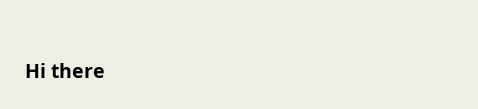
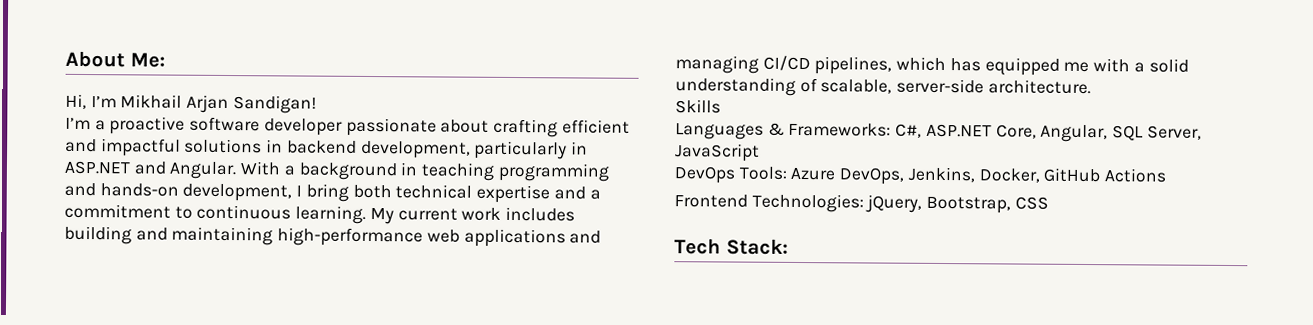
[25,63,106,78] Hi there -> [65,50,166,68] [65,93,317,114] [65,116,630,138] [65,138,589,160] [64,160,609,182] [64,182,601,204] [64,203,576,225] [64,225,602,248] [675,55,1189,76] [675,77,1091,96] [675,99,721,114] [675,122,1202,143] [675,143,760,162] [674,166,1167,185] [674,193,1049,214] [674,238,789,255] About Me: // Hi, I’m Mikhail Arjan Sandigan! // I’m a proactive software developer passionate about crafting efficient and impactful solutions in backend development, particularly in ASP.NET and Angular. With a background in teaching programming and hands-on development, I bring both technical expertise and a commitment to continuous learning. My current work includes building and maintaining high-performance web applications and managing CI/CD pipelines, which has equipped me with a solid understanding of scalable, server-side architecture. // Skills // Languages & Frameworks: C#, ASP.NET Core, Angular, SQL Server, JavaScript // DevOps Tools: Azure DevOps, Jenkins, Docker, GitHub Actions // Frontend Technologies: jQuery, Bootstrap, CSS // Tech Stack:

